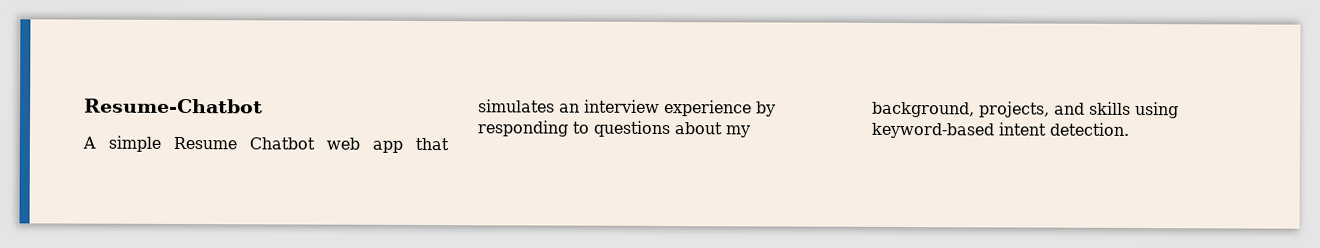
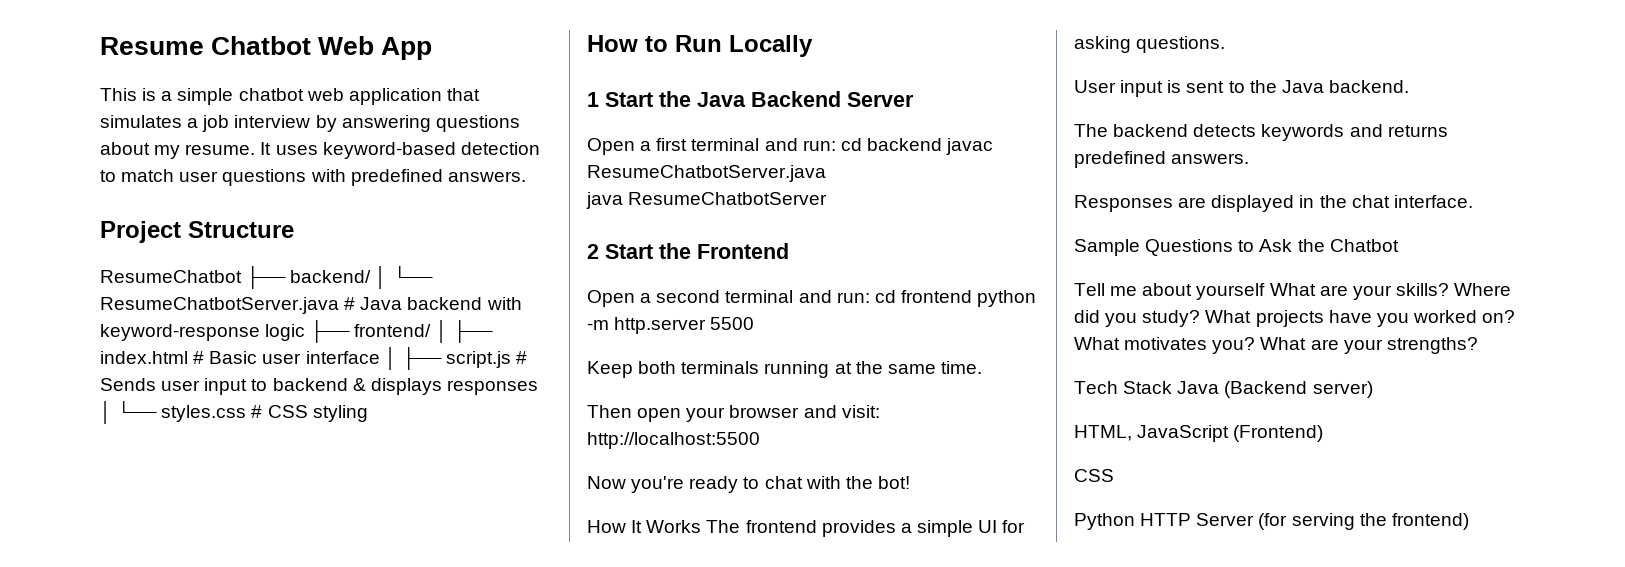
[84,98,263,114] [82,135,449,153] [478,99,776,117] [477,120,750,138] [872,101,1179,119] [871,122,1130,139] Resume-Chatbot // A simple Resume Chatbot web app that simulates an interview experience by responding to questions about my background, projects, and skills using keyword-based intent detection. -> [100,36,433,60] [100,88,480,105] [100,115,520,132] [100,142,540,159] [100,169,526,186] [100,221,294,243] [100,266,433,289] [100,297,522,314] [100,320,493,343] [100,347,528,370] [100,378,538,395] [100,401,368,424] [587,35,813,57] [587,91,914,107] [587,138,994,155] [587,165,826,182] [586,192,828,209] [587,243,789,259] [587,290,1037,307] [587,317,755,334] [587,361,982,378] [587,405,880,422] [587,432,760,449] [587,476,910,493] [587,520,1026,537] [1074,36,1226,53] [1074,80,1409,97] [1074,124,1448,141] [1074,151,1250,168] [1074,195,1473,212] [1074,239,1399,256] [1074,283,1512,300] [1074,310,1516,327] [1074,337,1478,354] [1074,381,1373,398] [1074,425,1324,442] [1074,469,1114,482] [1074,513,1469,530] Resume Chatbot Web App // This is a simple chatbot web application that simulates a job interview by answering questions about my resume. It uses keyword-based detection to match user questions with predefined answers. // Project Structure // ResumeChatbot ├── backend/ │ └── ResumeChatbotServer.java # Java backend with keyword-response logic ├── frontend/ │ ├── index.html # Basic user interface │ ├── script.js # Sends user input to backend & displays responses │ └── styles.css # CSS styling // How to Run Locally // 1 Start the Java Backend Server // Open a first terminal and run: cd backend javac ResumeChatbotServer.java // java ResumeChatbotServer // 2 Start the Frontend // Open a second terminal and run: cd frontend python -m http.server 5500 // Keep both terminals running at the same time. // Then open your browser and visit: http://localhost:5500 // Now you're ready to chat with the bot! // How It Works The frontend provides a simple UI for asking questions. // User input is sent to the Java backend. // The backend detects keywords and returns predefined answers. // Responses are displayed in the chat interface. // Sample Questions to Ask the Chatbot // Tell me about yourself What are your skills? Where did you study? What projects have you worked on? What motivates you? What are your strengths? // Tech Stack Java (Backend server) // HTML, JavaScript (Frontend) // CSS // Python HTTP Server (for serving the frontend)

